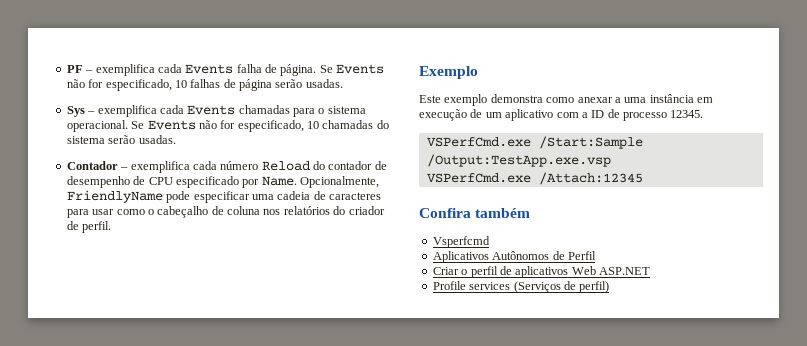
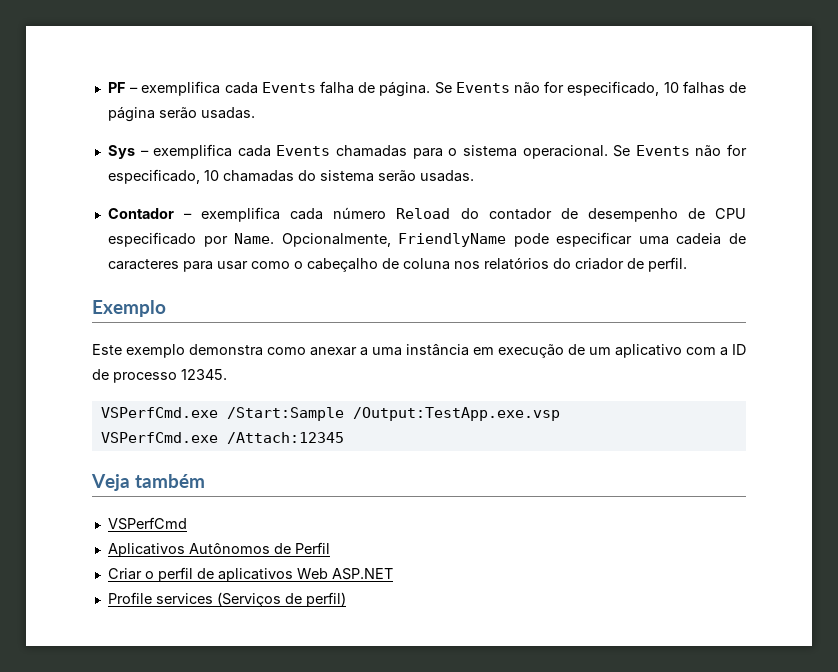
[419,208,471,218] Confira -> [91,474,130,491] Veja
[432,236,490,248] Vsperfcmd -> [107,517,187,530] VSPerfCmd

